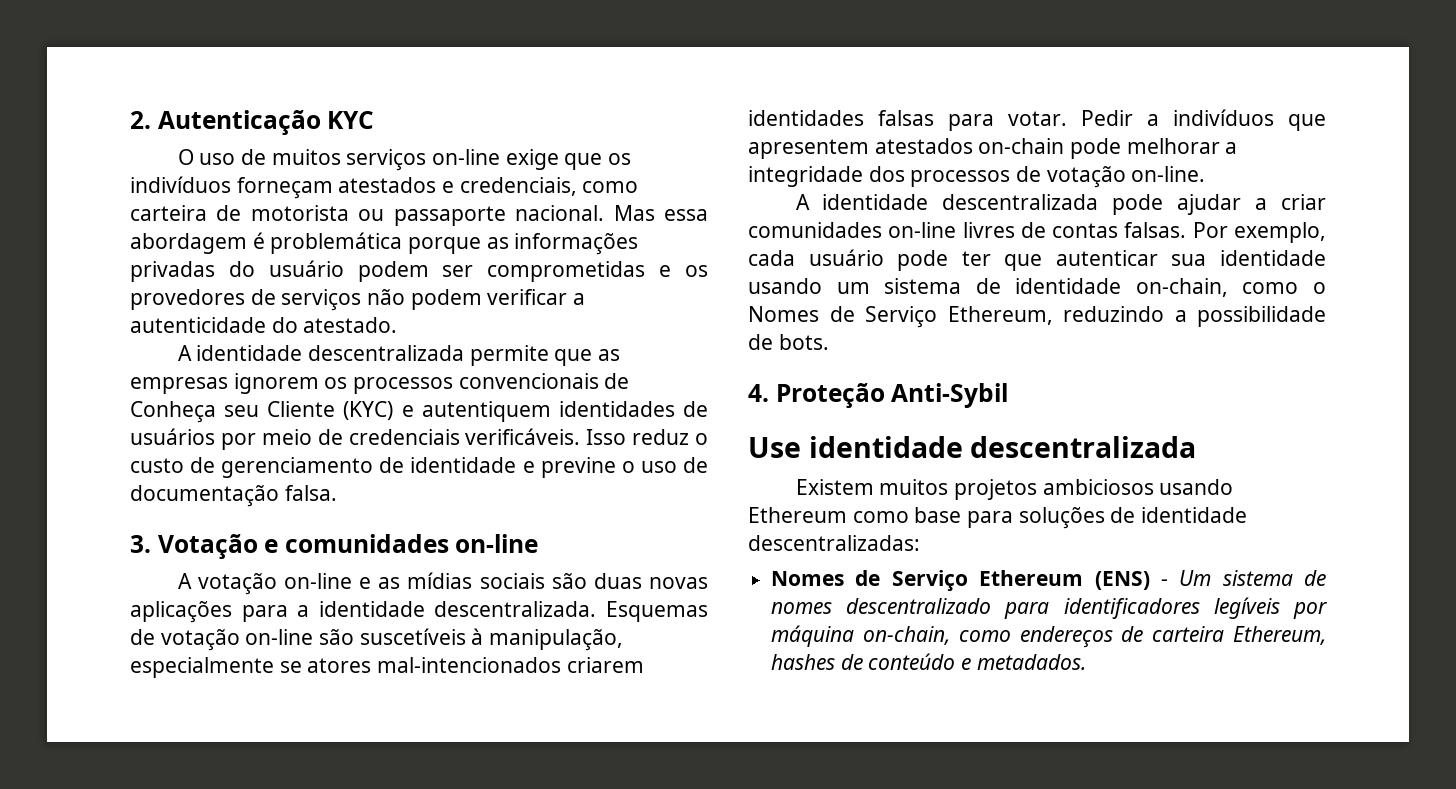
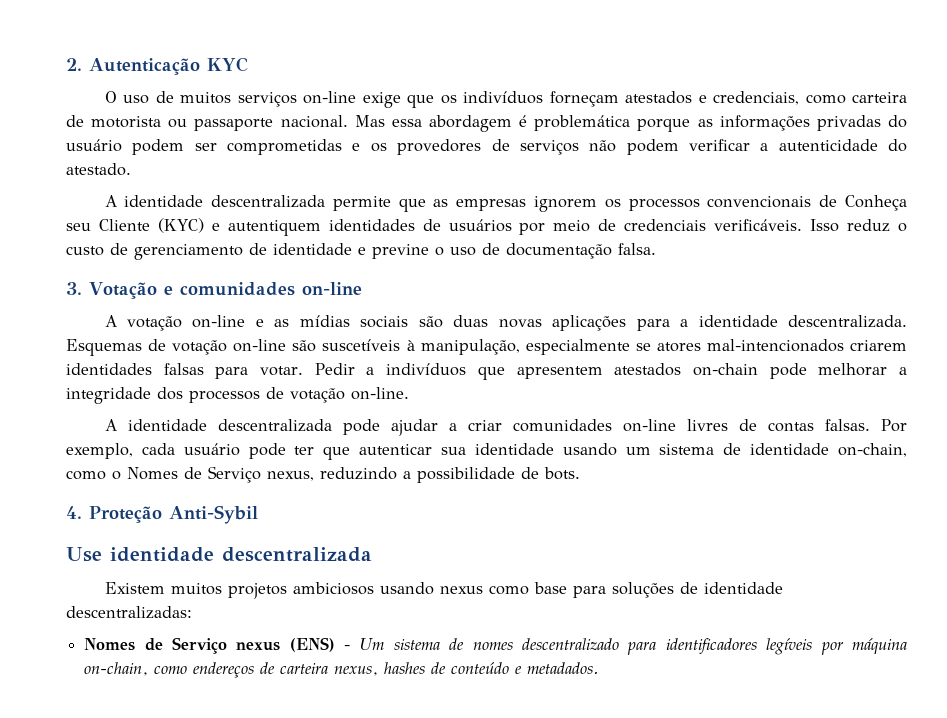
[947,306,1053,325] Ethereum, -> [267,471,314,481] nexus,
[748,507,847,523] Ethereum -> [439,586,483,594] nexus
[979,570,1084,586] Ethereum -> [236,642,281,651] nexus
[1233,626,1326,645] Ethereum, -> [334,666,379,676] nexus,

